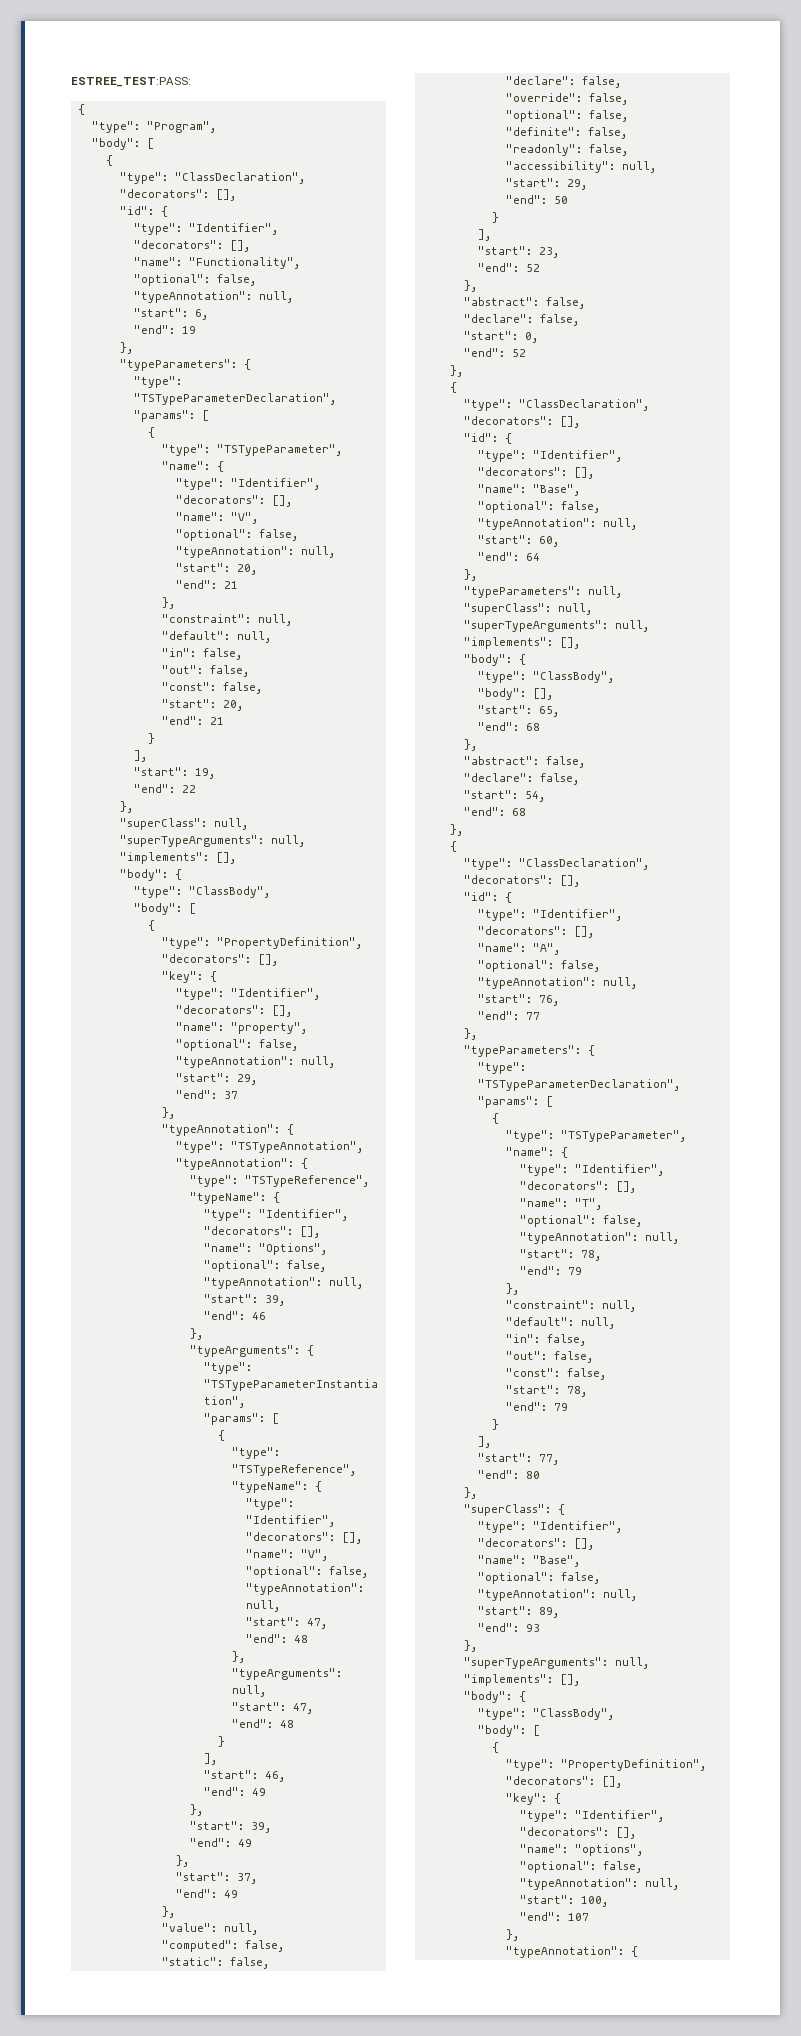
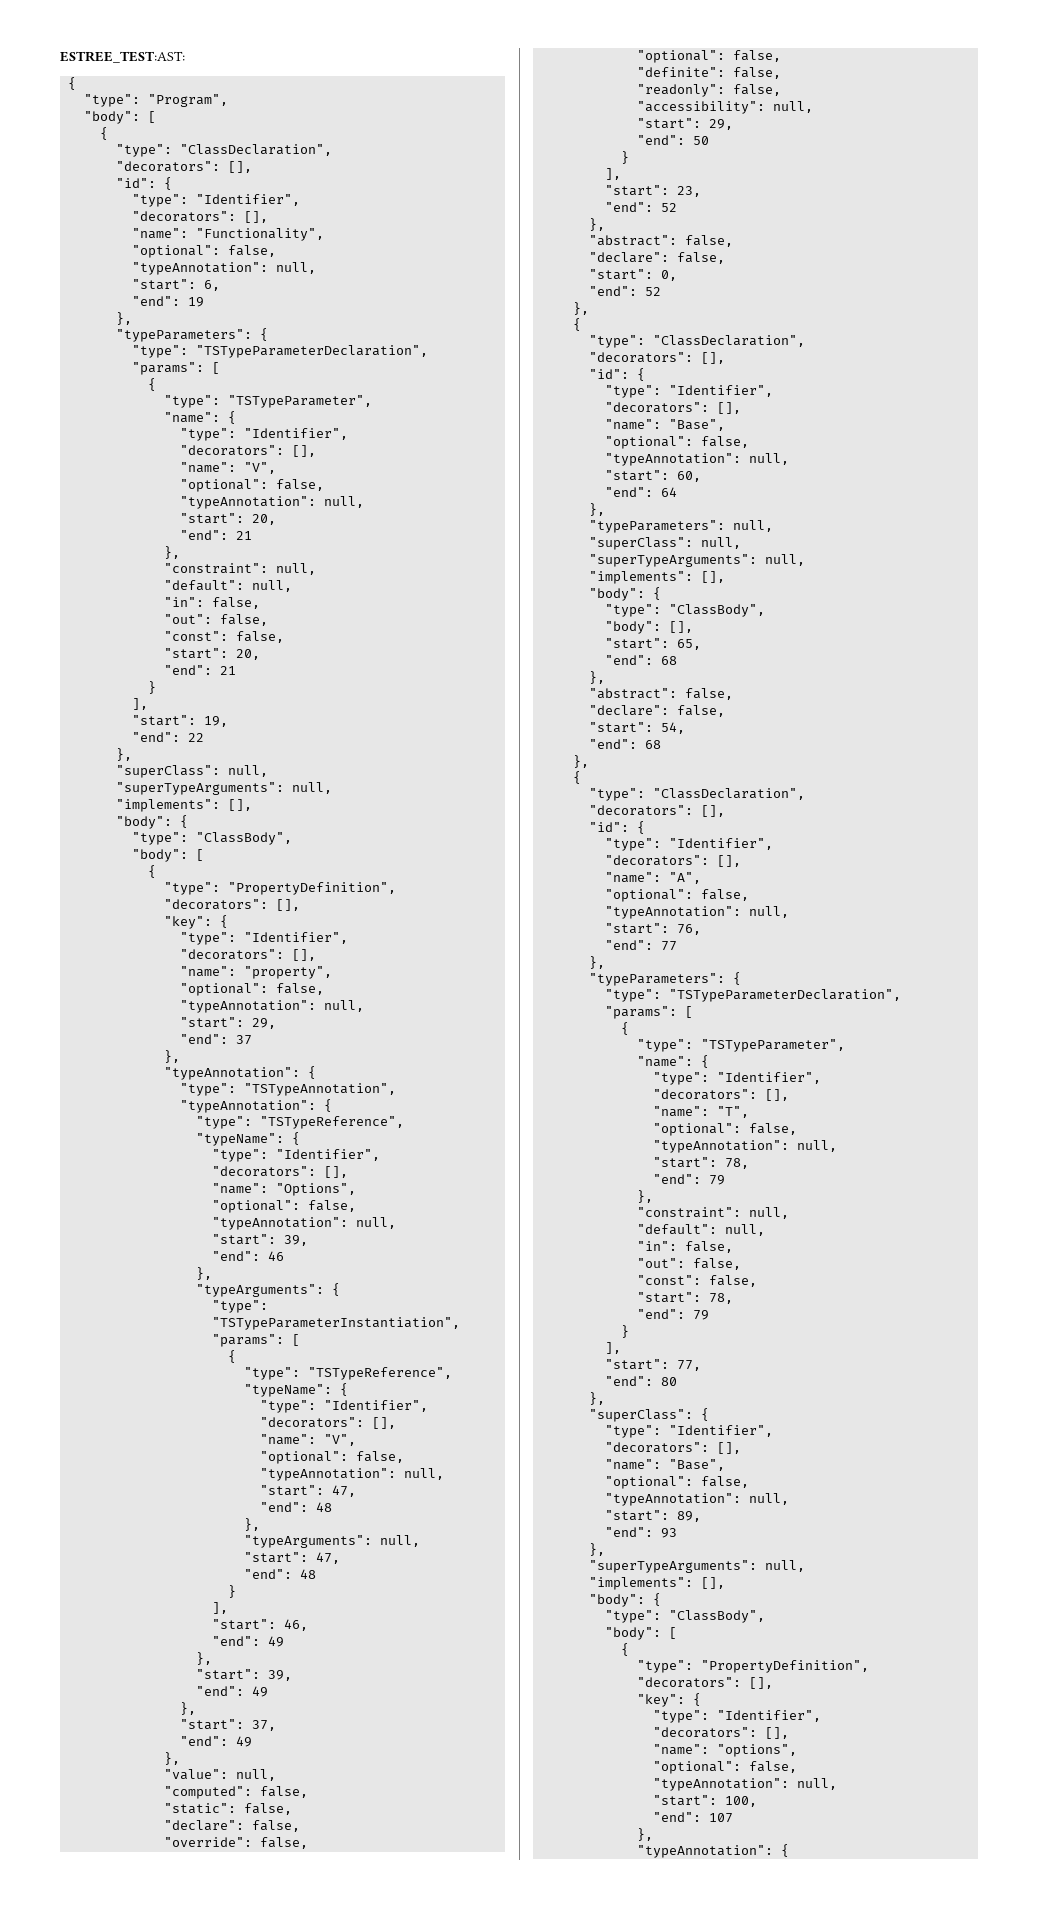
[71,77,191,87] ESTREE_TEST:PASS: -> [60,51,185,63] ESTREE_TEST:AST:

